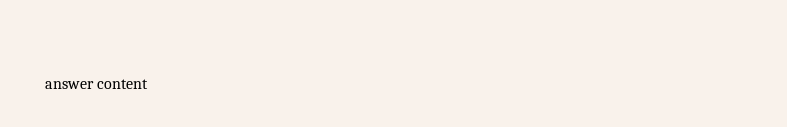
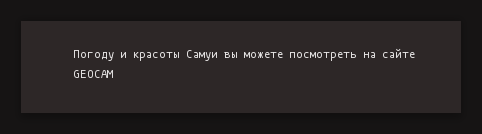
[45,79,149,89] answer content -> [73,48,415,61] [73,70,113,78] Погоду и красоты Самуи вы можете посмотреть на сайте GEOCAM

